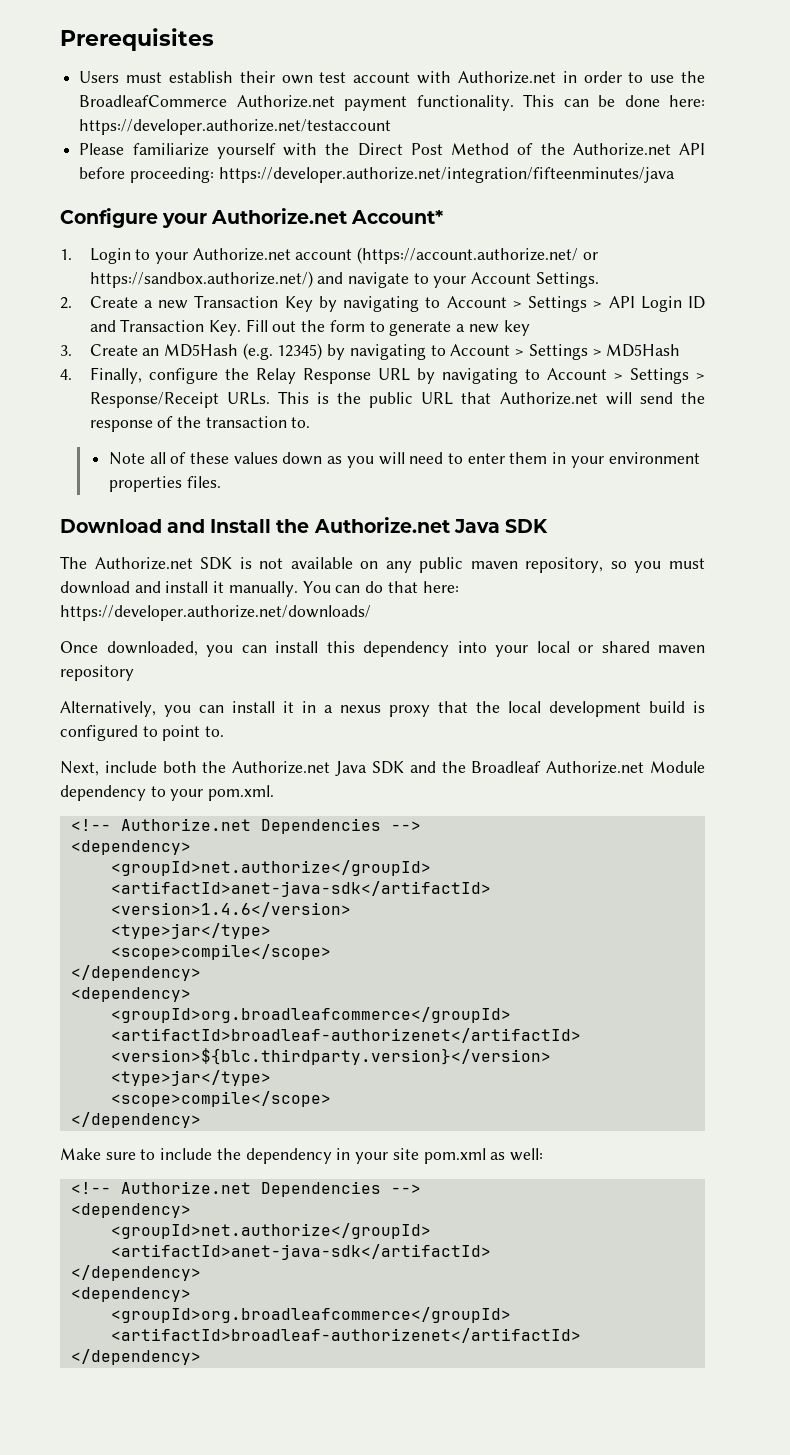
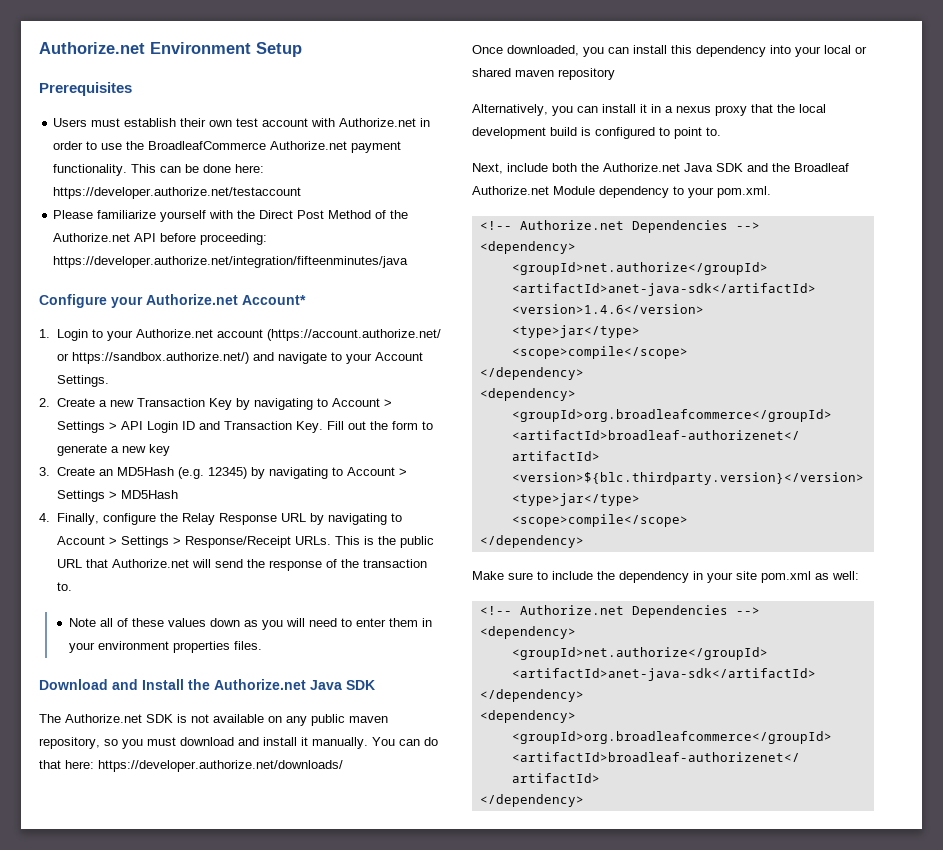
(60, 39) none -> [39,42,302,57] Authorize.net Environment Setup //

